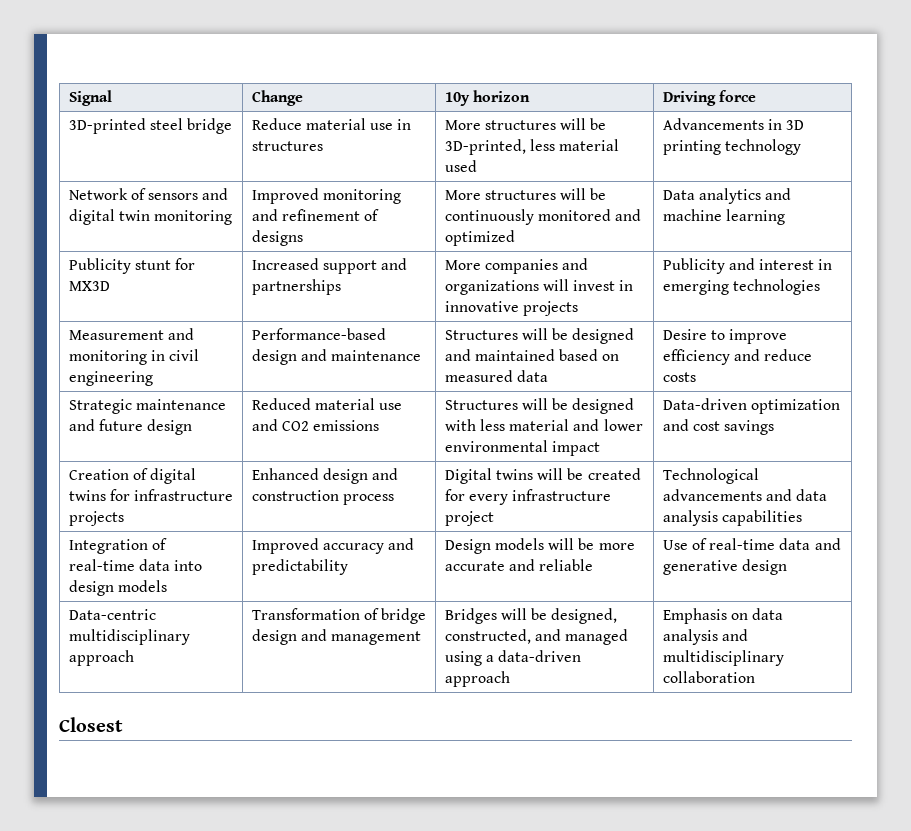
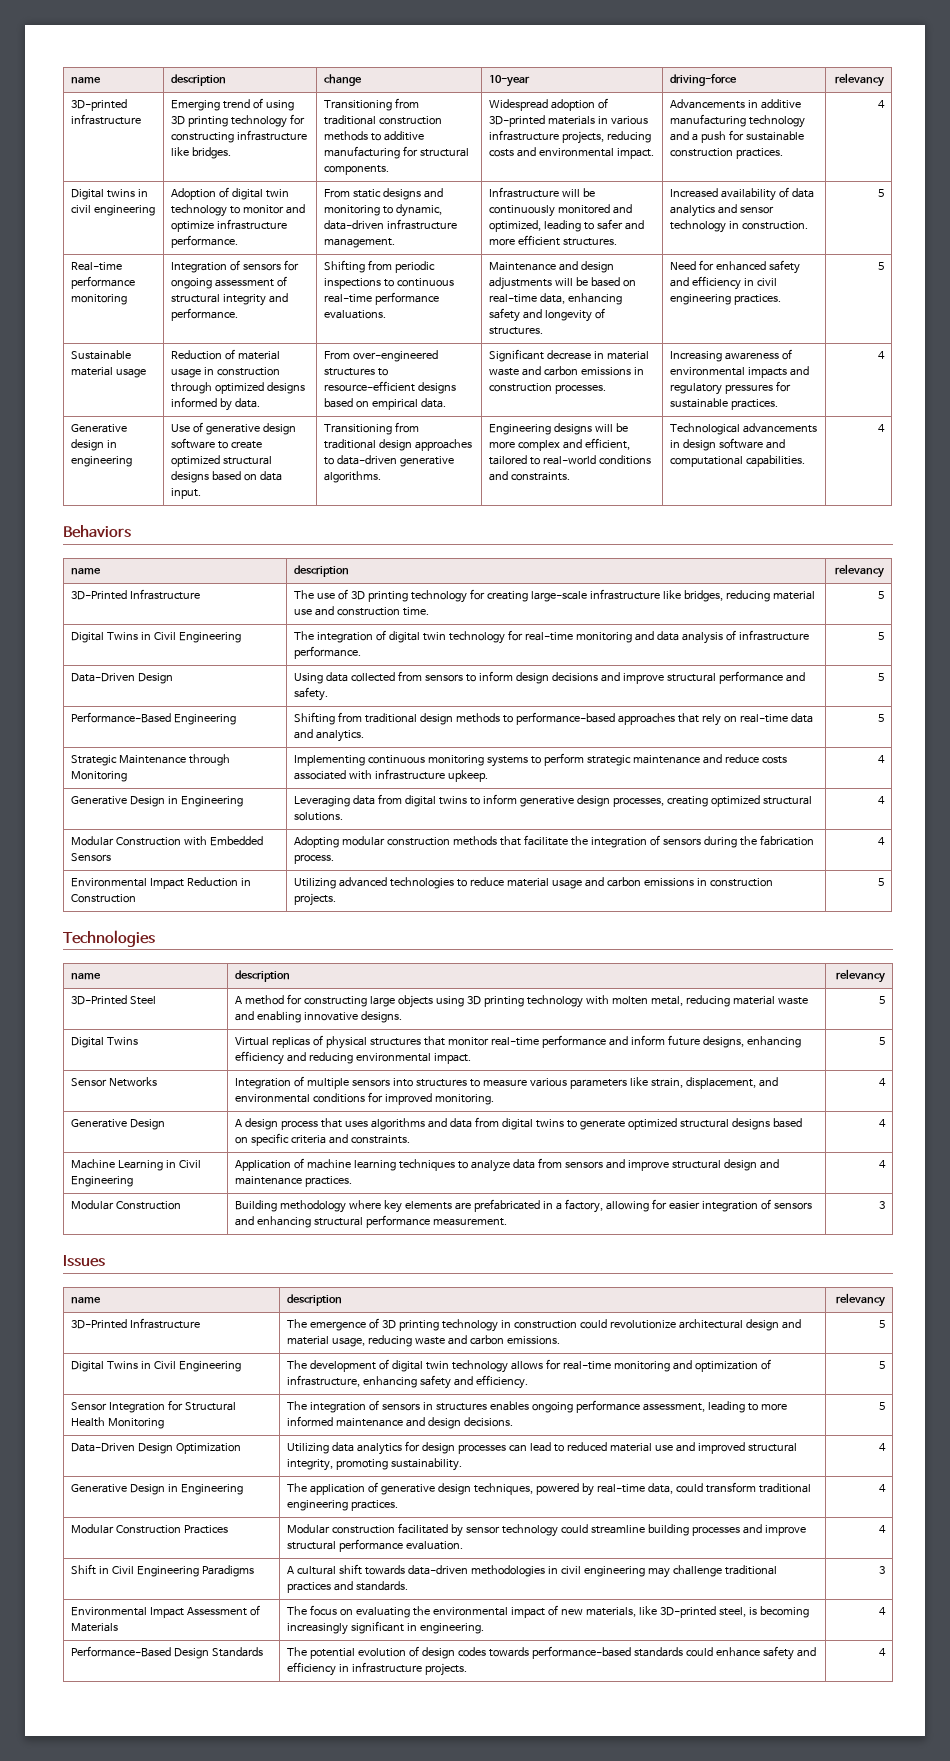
[68,90,112,106] [251,90,303,106] [444,90,530,106] [662,90,756,106] [68,118,233,134] [251,118,412,130] [251,141,323,151] [444,118,607,130] [444,139,620,155] [444,160,477,172] Signal | Change | 10y horizon | Driving force // 3D-printed steel bridge | Reduce material use in structures | More structures will be 3D-printed, less material used -> [71,77,102,84] [171,74,227,86] [324,74,363,86] [489,75,531,87] [670,74,738,86] [834,73,884,87] [71,99,128,111] [71,114,142,125] [171,98,295,111] [171,114,306,128] [171,130,308,143] [171,147,232,159] [324,98,420,111] [324,115,443,125] [324,131,425,141] [324,146,470,159] [324,165,390,175] [489,98,609,111] [489,115,649,127] [489,130,652,144] [489,147,655,159] name | description | change | 10-year | driving-force | relevancy // 3D-printed infrastructure | Emerging trend of using 3D printing technology for constructing infrastructure like bridges. | Transitioning from traditional construction methods to additive manufacturing for structural components. | Widespread adoption of 3D-printed materials in various infrastructure projects, reducing costs and environmental impact.
[786,120,805,130] [662,139,801,155] [68,188,229,200] [68,209,233,225] [251,188,401,204] [251,209,380,221] [251,230,303,246] [444,190,556,200] 3D printing technology // Network of sensors and digital twin monitoring | Improved monitoring and refinement of designs | More structures -> [761,99,802,109] [670,114,806,128] [670,130,805,143] [670,148,784,159] [877,100,885,108] [71,189,149,200] [71,205,156,216] [171,187,290,200] [171,204,306,217] [171,219,288,232] [171,235,239,248] [324,188,444,200] [324,204,443,217] [324,219,458,230] [324,238,396,248] [489,187,560,198] additive manufacturing technology and a push for sustainable construction practices. | 4 // Digital twins in civil engineering | Adoption of digital twin technology to monitor and optimize infrastructure performance. | From static designs and monitoring to dynamic, data-driven infrastructure management. | Infrastructure
[444,230,515,246] [662,188,792,204] [662,209,785,225] [68,258,196,274] [68,281,110,291] [251,258,408,274] [251,279,341,295] [444,258,589,274] [444,279,634,295] [444,301,578,316] [662,258,833,274] [662,279,820,295] [68,328,194,340] [68,349,200,365] [68,371,153,386] [251,328,386,340] [251,349,422,365] [444,328,635,344] [444,349,620,361] [444,370,548,382] [662,329,788,344] [662,349,813,365] [662,372,696,382] [68,399,226,414] [68,419,193,435] [251,398,403,410] [251,419,380,431] [444,398,635,414] [444,419,643,431] [444,440,600,456] [662,398,840,414] [662,419,775,435] [68,468,197,484] [68,489,234,501] [68,511,124,526] [251,468,399,484] [251,490,394,505] [444,468,641,484] [444,489,612,505] [444,511,494,526] [662,468,759,484] [662,489,828,501] [662,510,802,526] [68,538,167,554] [68,559,203,571] [68,580,167,596] [251,538,415,554] [251,559,348,575] [444,538,635,554] [444,559,594,571] [662,538,841,550] [662,559,787,575] [68,609,156,620] [68,629,190,645] [68,650,134,666] [251,608,427,624] [251,629,422,645] [444,608,618,624] [444,629,629,645] [444,650,582,666] [444,671,510,687] [662,608,784,624] [662,629,748,645] [662,650,784,666] [662,671,755,683] [59,717,123,732] optimized | Data analytics and machine learning // Publicity stunt for MX3D | Increased support and partnerships | More companies and organizations will invest in innovative projects | Publicity and interest in emerging technologies // Measurement and monitoring in civil engineering | Performance-based design and maintenance | Structures will be designed and maintained based on measured data | Desire to improve efficiency and reduce costs // Strategic maintenance and future design | Reduced material use and CO2 emissions | Structures will be designed with less material and lower environmental impact | Data-driven optimization and cost savings // Creation of digital twins for infrastructure projects | Enhanced design and construction process | Digital twins will be created for every infrastructure project | Technological advancements and data analysis capabilities // Integration of real-time data into design models | Improved accuracy and predictability | Design models will be more accurate and reliable | Use of real-time data and generative design // Data-centric multidisciplinary approach | Transformation of bridge design and management | Bridges will be designed, constructed, and managed using a data-driven approach | Emphasis on data analysis and multidisciplinary collaboration // Closest -> [489,219,645,232] [489,235,618,246] [670,187,815,201] [670,204,775,217] [670,220,809,233] [877,189,884,197] [71,262,123,271] [71,276,136,289] [71,294,128,305] [171,260,300,273] [171,276,288,289] [171,293,289,306] [171,308,239,321] [324,260,436,273] [324,278,455,289] [324,292,440,305] [324,310,387,319] [489,261,615,273] [489,277,637,290] [489,293,623,305] [489,308,606,322] [489,327,544,335] [670,260,801,274] [670,276,778,290] [670,294,782,305] [877,262,884,270] [71,350,132,360] [71,367,147,378] [171,349,281,360] [171,367,281,378] [171,382,306,394] [171,397,261,411] [324,350,439,362] [324,368,389,376] [324,381,457,394] [324,398,447,410] [489,349,650,362] [489,366,645,376] [489,383,607,394] [670,349,793,362] [670,366,810,378] [670,381,792,395] [670,398,779,410] [877,351,885,359] [71,424,128,433] [71,439,118,451] [71,456,133,467] [171,422,297,435] [171,438,263,449] [171,455,273,467] [171,471,283,483] [171,488,202,499] [324,422,420,435] [324,439,473,451] [324,455,455,467] [324,471,382,483] [489,423,629,435] [489,438,631,451] [489,455,652,465] [489,471,571,481] [670,423,818,435] [670,438,786,451] [670,455,806,467] [877,424,885,432] [63,525,131,538] [71,568,102,575] [294,565,350,577] [834,564,884,578] [71,589,201,600] [294,589,816,603] [294,606,430,616] [877,591,884,599] [71,632,242,643] [294,630,810,644] [294,646,362,659] [877,632,884,640] [71,673,174,684] [294,671,806,684] [294,687,329,701] [877,673,884,681] [71,712,237,725] [294,712,814,726] [294,729,365,742] [877,714,884,722] [71,754,231,766] [71,771,128,782] [294,753,788,767] [294,769,489,782] [877,755,885,763] [71,796,244,807] [294,794,813,807] [294,812,344,821] [877,796,885,804] [71,836,264,846] [71,853,112,862] [294,835,815,848] [294,854,335,864] [877,837,885,845] [71,877,252,889] [71,894,137,903] [294,877,774,889] [294,893,337,906] [877,878,884,886] [63,930,155,947] [71,973,102,980] [235,970,291,982] [835,969,885,983] [71,995,157,1005] [235,994,809,1008] [235,1011,403,1023] [878,996,885,1004] [71,1037,139,1048] [235,1035,802,1049] [235,1051,472,1065] [878,1037,885,1045] [71,1077,158,1087] [235,1076,779,1089] [235,1092,495,1105] [878,1078,886,1086] [71,1119,166,1130] [235,1117,802,1130] [235,1133,411,1146] [878,1119,886,1127] [71,1159,202,1171] [71,1176,134,1187] [235,1158,780,1172] [235,1176,353,1187] [878,1160,886,1168] [71,1200,182,1210] [235,1199,813,1213] [235,1215,508,1228] [878,1201,885,1209] [63,1255,105,1267] [71,1297,102,1304] [287,1294,343,1306] [835,1293,885,1307] [71,1318,201,1329] [287,1318,802,1332] [287,1335,561,1347] [878,1320,885,1328] [71,1361,242,1372] [287,1359,772,1373] [287,1375,529,1389] [878,1361,885,1369] [71,1400,237,1413] [71,1417,165,1429] [287,1400,788,1413] [287,1416,514,1429] [878,1402,885,1410] [71,1443,242,1454] [287,1441,798,1455] [287,1458,463,1471] [878,1443,886,1451] [71,1484,244,1495] [287,1482,812,1496] [287,1500,399,1511] [878,1484,886,1492] [71,1524,229,1534] [287,1523,807,1537] [287,1539,464,1552] [878,1525,886,1533] [71,1564,255,1577] [287,1564,778,1578] [287,1581,409,1593] [878,1566,885,1574] [71,1605,261,1618] [71,1623,119,1632] [287,1605,810,1618] [287,1621,485,1635] [878,1607,886,1615] [71,1646,264,1659] [287,1646,817,1660] [287,1662,468,1676] [878,1648,886,1656] optimized, leading to safer and more efficient structures. | Increased availability of data analytics and sensor technology in construction. | 5 // Real-time performance monitoring | Integration of sensors for ongoing assessment of structural integrity and performance. | Shifting from periodic inspections to continuous real-time performance evaluations. | Maintenance and design adjustments will be based on real-time data, enhancing safety and longevity of structures. | Need for enhanced safety and efficiency in civil engineering practices. | 5 // Sustainable material usage | Reduction of material usage in construction through optimized designs informed by data. | From over-engineered structures to resource-efficient designs based on empirical data. | Significant decrease in material waste and carbon emissions in construction processes. | Increasing awareness of environmental impacts and regulatory pressures for sustainable practices. | 4 // Generative design in engineering | Use of generative design software to create optimized structural designs based on data input. | Transitioning from traditional design approaches to data-driven generative algorithms. | Engineering designs will be more complex and efficient, tailored to real-world conditions and constraints. | Technological advancements in design software and computational capabilities. | 4 // Behaviors // name | description | relevancy // 3D-Printed Infrastructure | The use of 3D printing technology for creating large-scale infrastructure like bridges, reducing material use and construction time. | 5 // Digital Twins in Civil Engineering | The integration of digital twin technology for real-time monitoring and data analysis of infrastructure performance. | 5 // Data-Driven Design | Using data collected from sensors to inform design decisions and improve structural performance and safety. | 5 // Performance-Based Engineering | Shifting from traditional design methods to performance-based approaches that rely on real-time data and analytics. | 5 // Strategic Maintenance through Monitoring | Implementing continuous monitoring systems to perform strategic maintenance and reduce costs associated with infrastructure upkeep. | 4 // Generative Design in Engineering | Leveraging data from digital twins to inform generative design processes, creating optimized structural solutions. | 4 // Modular Construction with Embedded Sensors | Adopting modular construction methods that facilitate the integration of sensors during the fabrication process. | 4 // Environmental Impact Reduction in Construction | Utilizing advanced technologies to reduce material usage and carbon emissions in construction projects. | 5 // Technologies // name | description | relevancy // 3D-Printed Steel | A method for constructing large objects using 3D printing technology with molten metal, reducing material waste and enabling innovative designs. | 5 // Digital Twins | Virtual replicas of physical structures that monitor real-time performance and inform future designs, enhancing efficiency and reducing environmental impact. | 5 // Sensor Networks | Integration of multiple sensors into structures to measure various parameters like strain, displacement, and environmental conditions for improved monitoring. | 4 // Generative Design | A design process that uses algorithms and data from digital twins to generate optimized structural designs based on specific criteria and constraints. | 4 // Machine Learning in Civil Engineering | Application of machine learning techniques to analyze data from sensors and improve structural design and maintenance practices. | 4 // Modular Construction | Building methodology where key elements are prefabricated in a factory, allowing for easier integration of sensors and enhancing structural performance measurement. | 3 // Issues // name | description | relevancy // 3D-Printed Infrastructure | The emergence of 3D printing technology in construction could revolutionize architectural design and material usage, reducing waste and carbon emissions. | 5 // Digital Twins in Civil Engineering | The development of digital twin technology allows for real-time monitoring and optimization of infrastructure, enhancing safety and efficiency. | 5 // Sensor Integration for Structural Health Monitoring | The integration of sensors in structures enables ongoing performance assessment, leading to more informed maintenance and design decisions. | 5 // Data-Driven Design Optimization | Utilizing data analytics for design processes can lead to reduced material use and improved structural integrity, promoting sustainability. | 4 // Generative Design in Engineering | The application of generative design techniques, powered by real-time data, could transform traditional engineering practices. | 4 // Modular Construction Practices | Modular construction facilitated by sensor technology could streamline building processes and improve structural performance evaluation. | 4 // Shift in Civil Engineering Paradigms | A cultural shift towards data-driven methodologies in civil engineering may challenge traditional practices and standards. | 3 // Environmental Impact Assessment of Materials | The focus on evaluating the environmental impact of new materials, like 3D-printed steel, is becoming increasingly significant in engineering. | 4 // Performance-Based Design Standards | The potential evolution of design codes towards performance-based standards could enhance safety and efficiency in infrastructure projects. | 4

